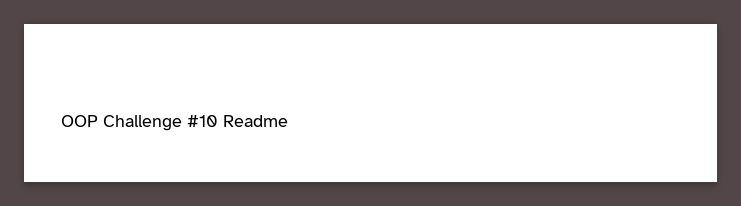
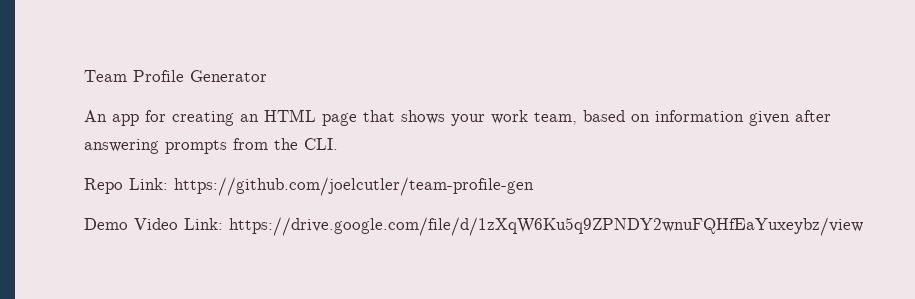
[61,115,288,131] OOP Challenge #10 Readme -> [84,70,267,82] [84,109,831,126] [84,138,338,154] [84,177,534,196] [84,217,863,236] Team Profile Generator // An app for creating an HTML page that shows your work team, based on information given after answering prompts from the CLI. // Repo Link: https://github.com/joelcutler/team-profile-gen // Demo Video Link: https://drive.google.com/file/d/1zXqW6Ku5q9ZPNDY2wnuFQHfEaYuxeybz/view

